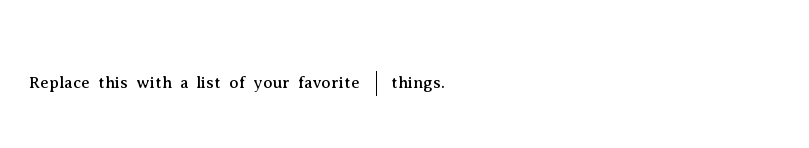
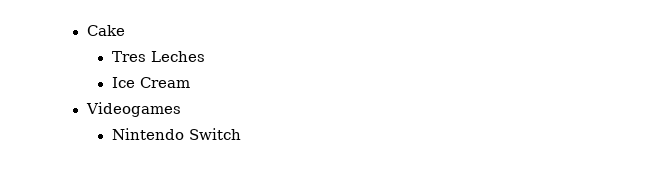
[29,76,445,92] Replace this with a list of your favorite things. -> [86,25,125,36] [111,51,205,62] [111,77,190,88] [85,102,181,117] [111,128,241,140] Cake // Tres Leches // Ice Cream // Videogames // Nintendo Switch

